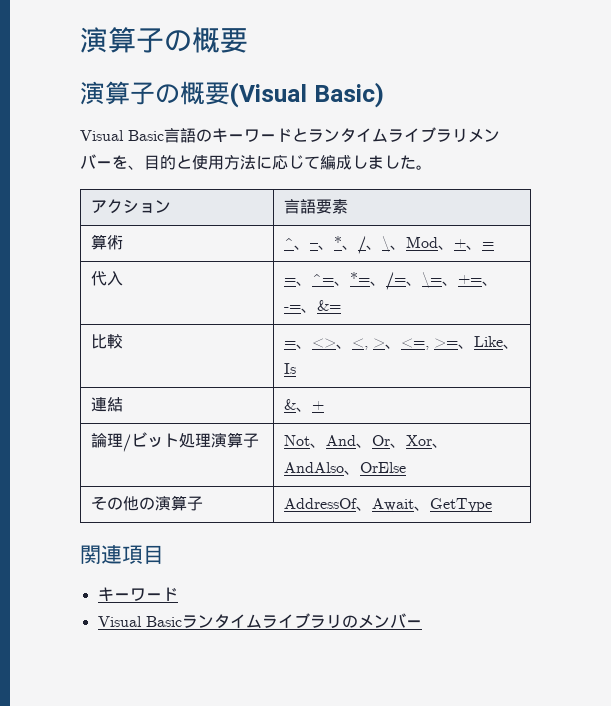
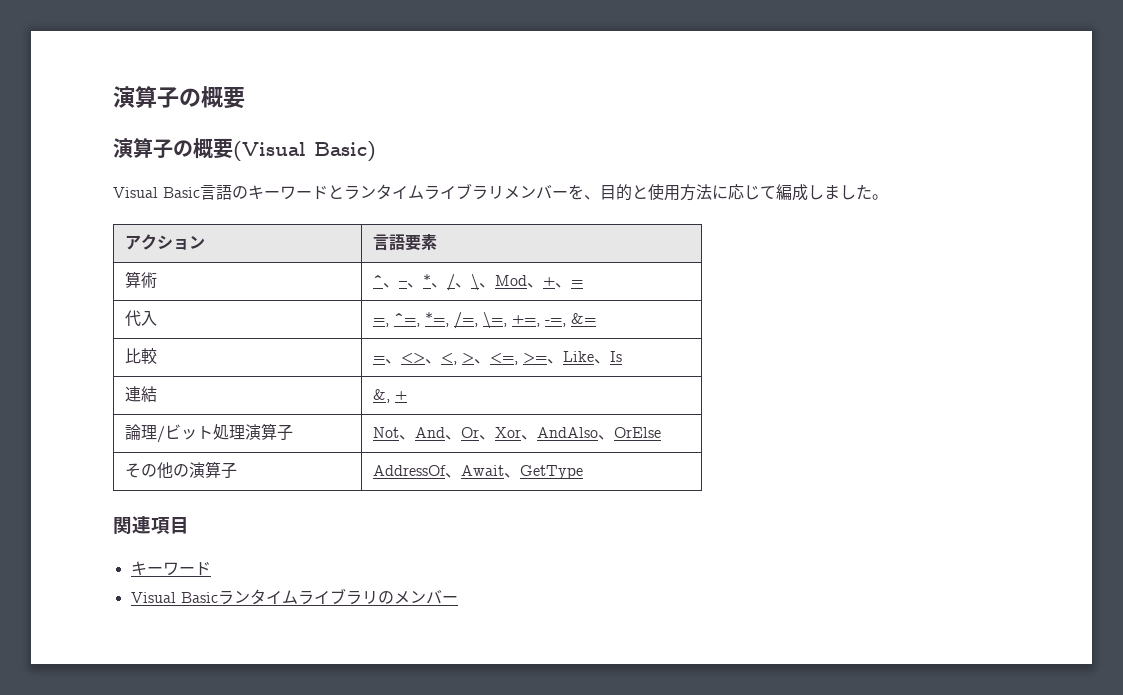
[283,272,498,290] [283,305,317,313] =、^=、*=、/=、\=、+=、-=、 -> [372,312,566,329] =, ^=, *=, /=, \=, +=, -=,
[283,399,312,412] &、 -> [372,389,390,403] &,

